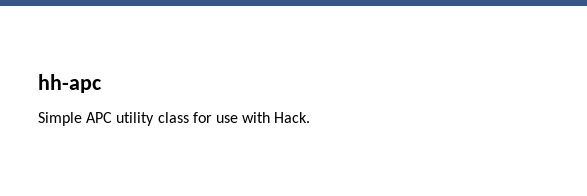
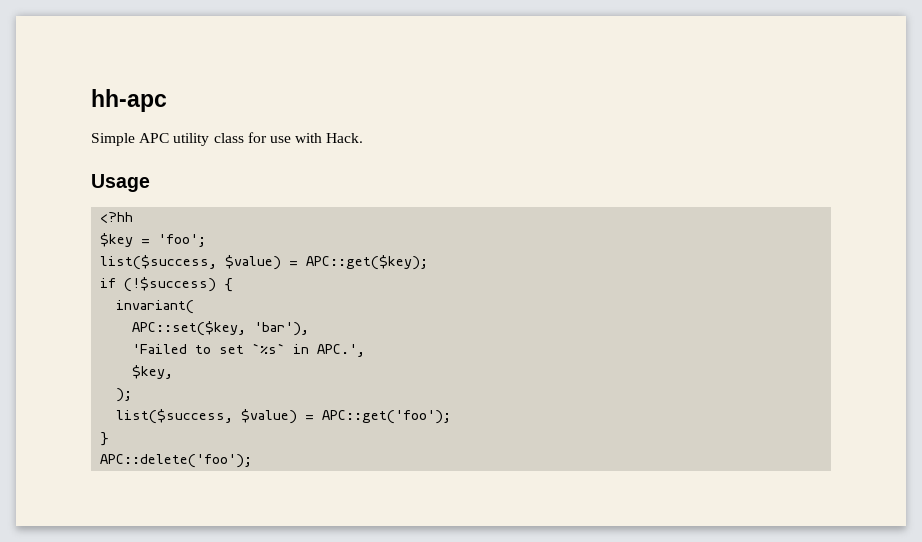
(311, 117) none -> [91,174,150,192] [100,212,134,223] [100,233,207,247] [100,255,429,270] [100,277,234,292] [116,300,195,314] [132,321,310,336] [132,343,366,357] [132,365,174,379] [116,388,133,402] [116,409,452,424] [100,432,110,446] [100,454,253,468] // Usage // <?hh // $key = 'foo'; // list($success, $value) = APC::get($key); // if (!$success) { // invariant( // APC::set($key, 'bar'), // 'Failed to set `%s` in APC.', // $key, // ); // list($success, $value) = APC::get('foo'); // } // APC::delete('foo');

